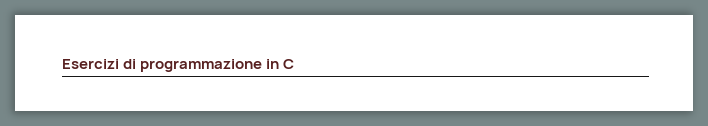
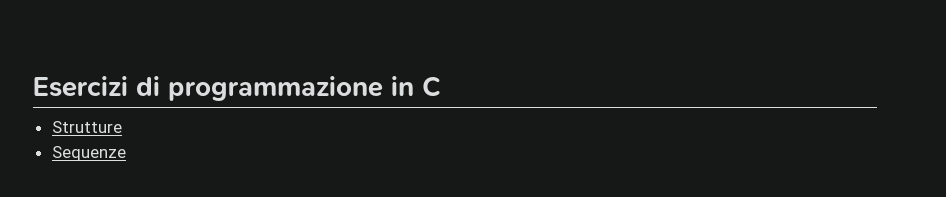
(295, 64) none -> [51,121,122,133] [51,146,126,161] // Strutture // Sequenze

